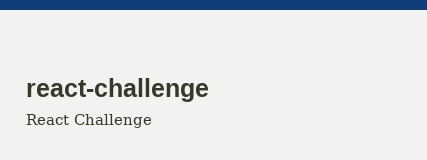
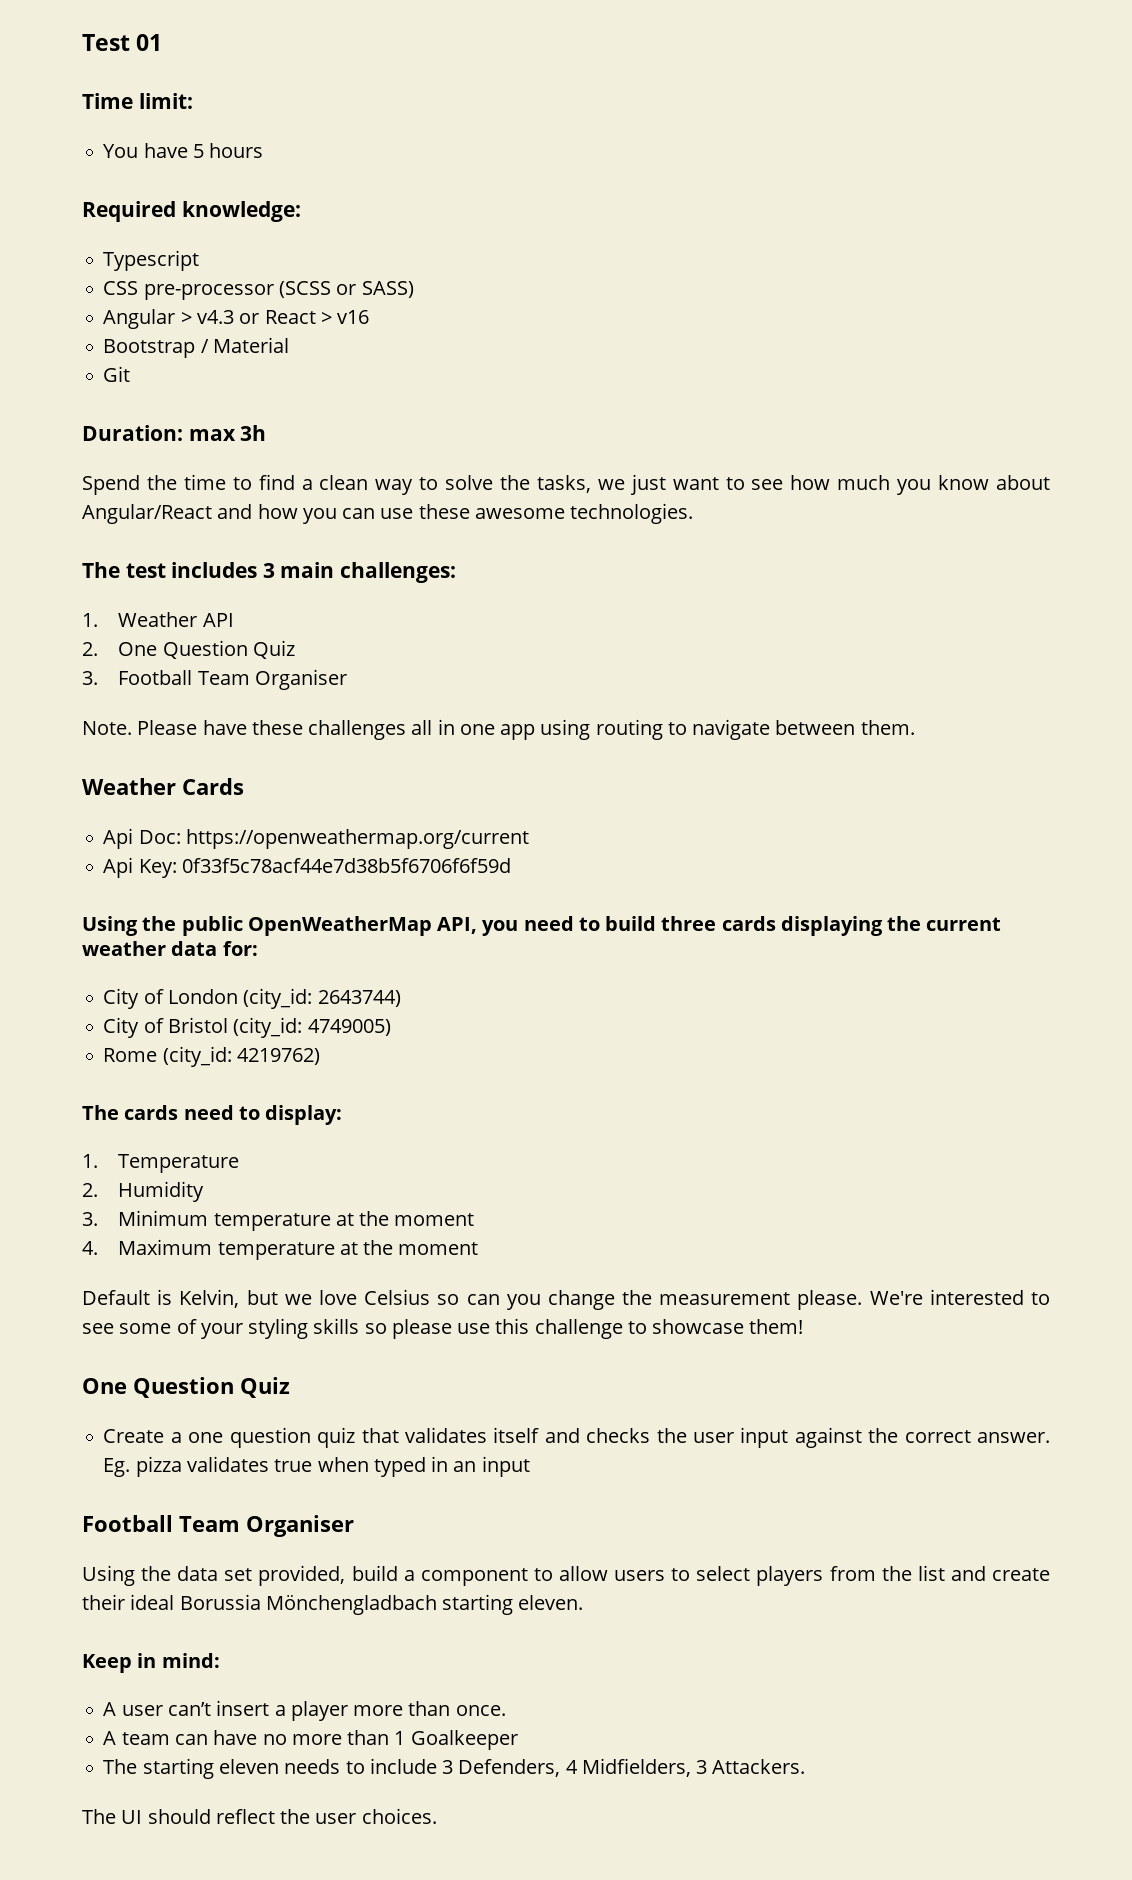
[26,78,209,102] [26,114,152,128] react-challenge // React Challenge -> [82,34,163,51] [82,93,193,109] [103,143,264,158] [82,201,301,222] [103,250,200,271] [103,281,414,300] [103,309,370,329] [103,337,289,358] [103,366,131,382] [82,425,267,441] [82,474,1051,495] [82,503,694,524] [82,562,456,583] [82,612,234,627] [82,640,295,659] [82,669,347,690] [82,719,915,740] [82,778,244,795] [103,828,529,849] [103,857,511,878] [82,916,1002,936] [82,941,258,956] [103,988,401,1009] [103,1017,391,1038] [103,1046,320,1067] [82,1105,343,1125] [82,1154,240,1173] [82,1181,205,1202] [82,1210,475,1231] [82,1239,479,1260] [82,1289,1050,1310] [82,1318,804,1339] [82,1377,290,1398] [103,1427,1050,1448] [103,1456,530,1477] [82,1515,354,1537] [82,1565,1050,1586] [82,1594,584,1615] [82,1653,220,1673] [103,1700,506,1721] [103,1730,518,1750] [103,1758,806,1779] [82,1808,437,1824] Test 01 // Time limit: // You have 5 hours // Required knowledge: // Typescript // CSS pre-processor (SCSS or SASS) // Angular > v4.3 or React > v16 // Bootstrap / Material // Git // Duration: max 3h // Spend the time to find a clean way to solve the tasks, we just want to see how much you know about Angular/React and how you can use these awesome technologies. // The test includes 3 main challenges: // 1. Weather API // 2. One Question Quiz // 3. Football Team Organiser // Note. Please have these challenges all in one app using routing to navigate between them. // Weather Cards // Api Doc: https://openweathermap.org/current // Api Key: 0f33f5c78acf44e7d38b5f6706f6f59d // Using the public OpenWeatherMap API, you need to build three cards displaying the current weather data for: // City of London (city_id: 2643744) // City of Bristol (city_id: 4749005) // Rome (city_id: 4219762) // The cards need to display: // 1. Temperature // 2. Humidity // 3. Minimum temperature at the moment // 4. Maximum temperature at the moment // Default is Kelvin, but we love Celsius so can you change the measurement please. We're interested to see some of your styling skills so please use this challenge to showcase them! // One Question Quiz // Create a one question quiz that validates itself and checks the user input against the correct answer. Eg. pizza validates true when typed in an input // Football Team Organiser // Using the data set provided, build a component to allow users to select players from the list and create their ideal Borussia Mönchengladbach starting eleven. // Keep in mind: // A user can’t insert a player more than once. // A team can have no more than 1 Goalkeeper // The starting eleven needs to include 3 Defenders, 4 Midfielders, 3 Attackers. // The UI should reflect the user choices.

